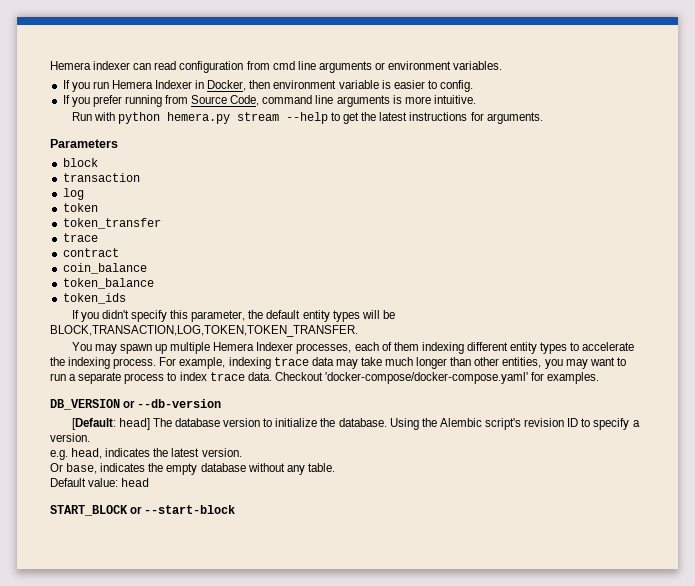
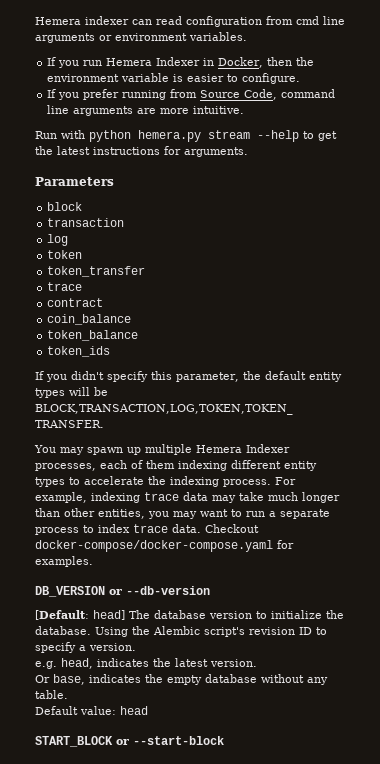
(271, 84) none -> [296,57,315,66] the
[440,80,474,92] config. -> [242,73,301,84] configure.
[392,95,402,104] is -> [137,108,157,114] are
[324,372,528,384] 'docker-compose/docker-compose.yaml' -> [35,540,273,552] docker-compose/docker-compose.yaml

